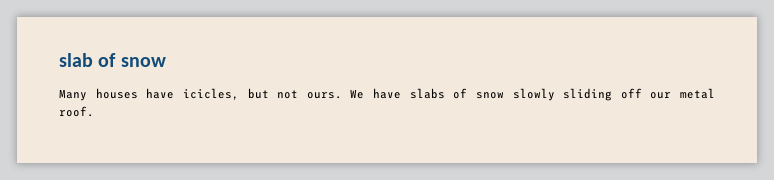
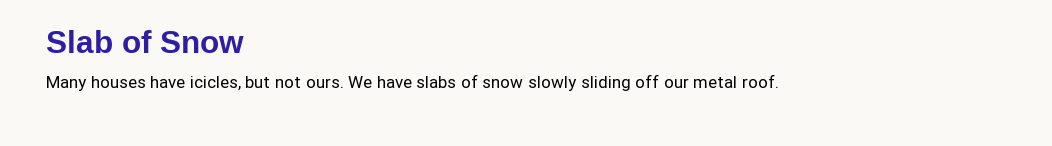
[59,53,166,67] slab of snow -> [46,30,244,53] Slab of Snow

